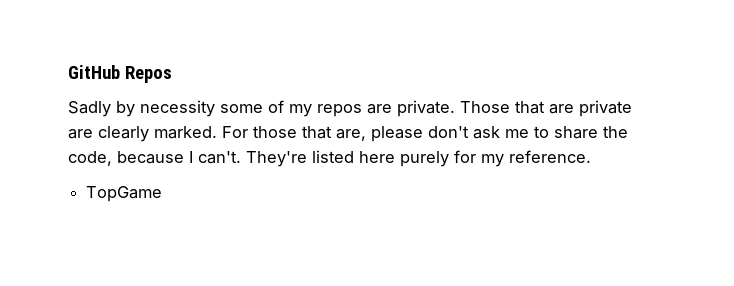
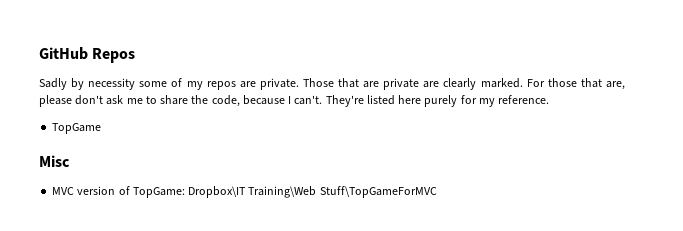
(163, 194) none -> [39,155,70,167] [52,186,437,198] // Misc // MVC version of TopGame: Dropbox\IT Training\Web Stuff\TopGameForMVC

